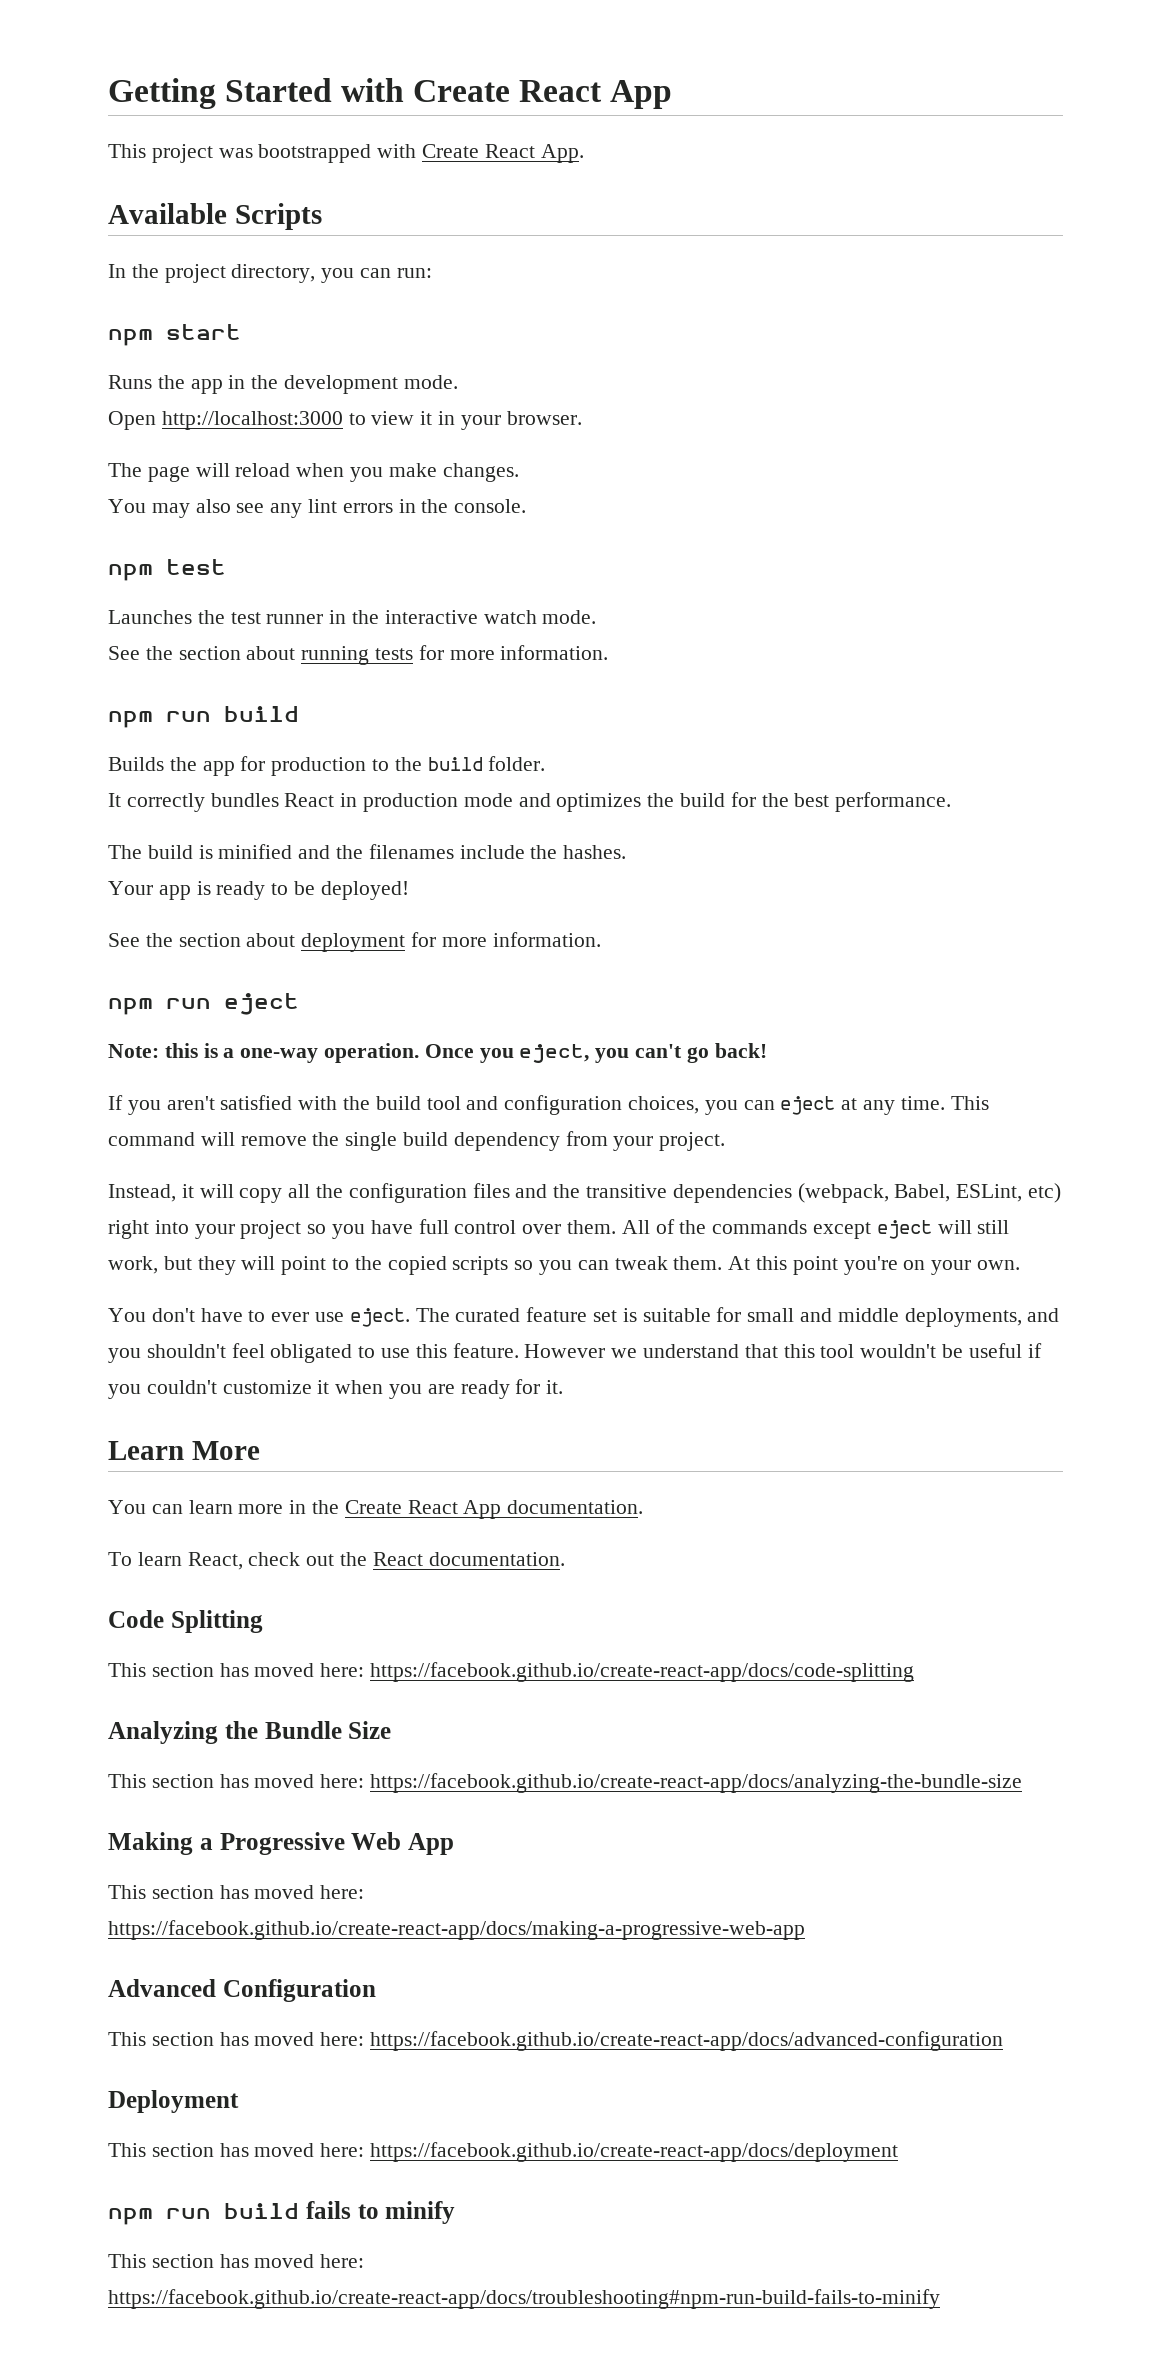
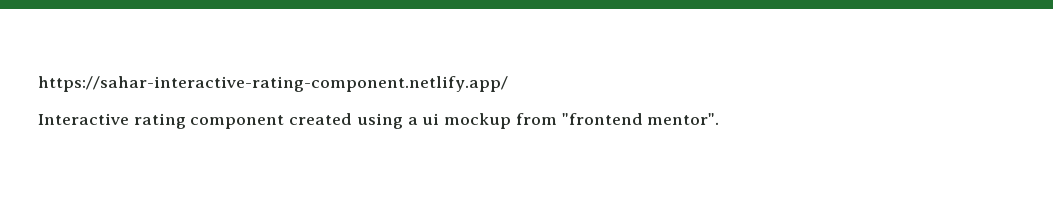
[108,78,673,109] [108,144,584,163] [108,203,322,230] [108,264,432,283] [108,324,241,346] [108,375,458,394] [108,411,582,430] [108,463,519,482] [108,499,527,518] [108,559,226,581] [108,610,597,624] [108,645,609,665] [108,706,299,728] [108,756,546,776] [108,792,952,812] [108,844,627,859] [108,881,409,900] [108,932,601,952] [108,993,299,1015] [108,1043,767,1063] [108,1095,989,1115] [108,1131,726,1151] [108,1183,1062,1203] [108,1219,1010,1239] [108,1256,1021,1275] [108,1307,1060,1327] [108,1343,1042,1363] [108,1379,564,1399] [108,1441,260,1460] [108,1500,644,1519] [108,1552,565,1570] [108,1610,263,1633] [108,1662,915,1682] [108,1721,392,1744] [108,1773,1023,1793] [108,1832,454,1855] [108,1885,365,1899] [108,1920,805,1940] [108,1979,376,2002] [108,2031,1004,2051] [108,2090,239,2113] [108,2142,899,2162] [108,2201,456,2225] [108,2254,365,2268] [108,2289,940,2309] Getting Started with Create React App // This project was bootstrapped with Create React App. // Available Scripts // In the project directory, you can run: // npm start // Runs the app in the development mode. // Open http://localhost:3000 to view it in your browser. // The page will reload when you make changes. // You may also see any lint errors in the console. // npm test // Launches the test runner in the interactive watch mode. // See the section about running tests for more information. // npm run build // Builds the app for production to the build folder. // It correctly bundles React in production mode and optimizes the build for the best performance. // The build is minified and the filenames include the hashes. // Your app is ready to be deployed! // See the section about deployment for more information. // npm run eject // Note: this is a one-way operation. Once you eject, you can't go back! // If you aren't satisfied with the build tool and configuration choices, you can eject at any time. This command will remove the single build dependency from your project. // Instead, it will copy all the configuration files and the transitive dependencies (webpack, Babel, ESLint, etc) right into your project so you have full control over them. All of the commands except eject will still work, but they will point to the copied scripts so you can tweak them. At this point you're on your own. // You don't have to ever use eject. The curated feature set is suitable for small and middle deployments, and you shouldn't feel obligated to use this feature. However we understand that this tool wouldn't be useful if you couldn't customize it when you are ready for it. // Learn More // You can learn more in the Create React App documentation. // To learn React, check out the React documentation. // Code Splitting // This section has moved here: https://facebook.github.io/create-react-app/docs/code-splitting // Analyzing the Bundle Size // This section has moved here: https://facebook.github.io/create-react-app/docs/analyzing-the-bundle-size // Making a Progressive Web App // This section has moved here: https://facebook.github.io/create-react-app/docs/making-a-progressive-web-app // Advanced Configuration // This section has moved here: https://facebook.github.io/create-react-app/docs/advanced-configuration // Deployment // This section has moved here: https://facebook.github.io/create-react-app/docs/deployment // npm run build fails to minify // This section has moved here: https://facebook.github.io/create-react-app/docs/troubleshooting#npm-run-build-fails-to-minify -> [38,76,508,92] [38,113,720,129] https://sahar-interactive-rating-component.netlify.app/ // Interactive rating component created using a ui mockup from "frontend mentor".

